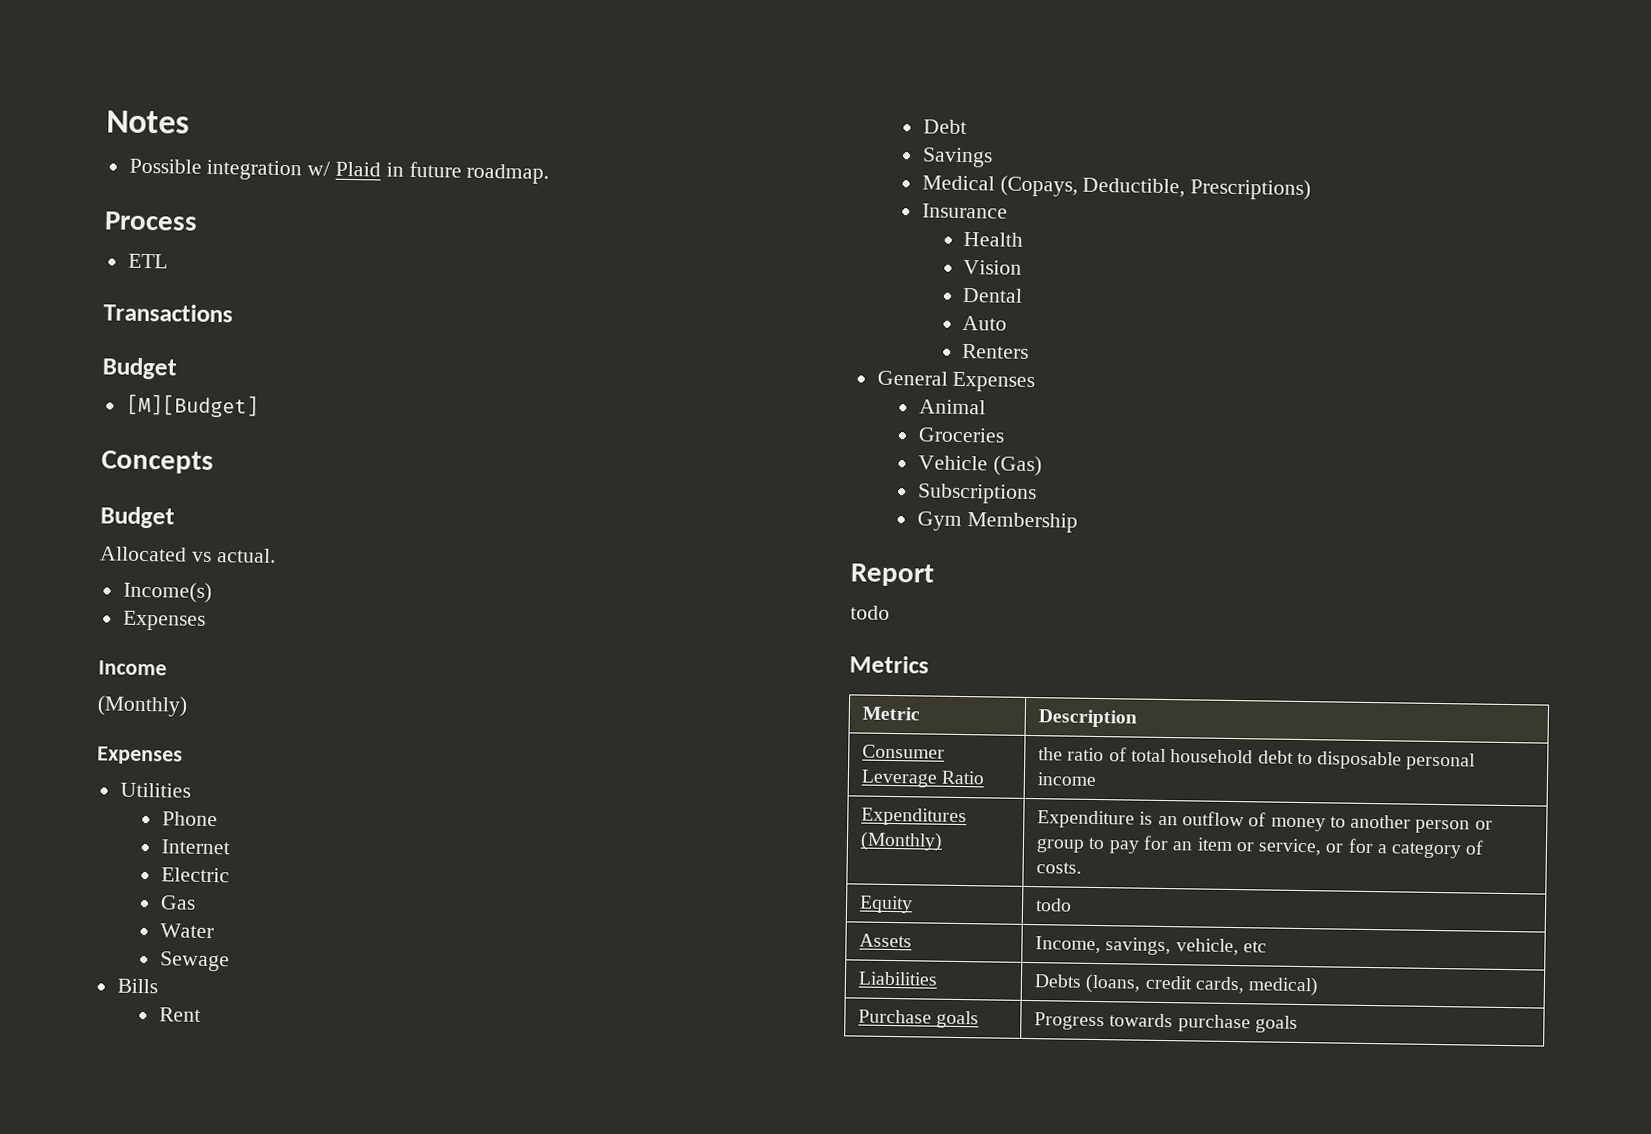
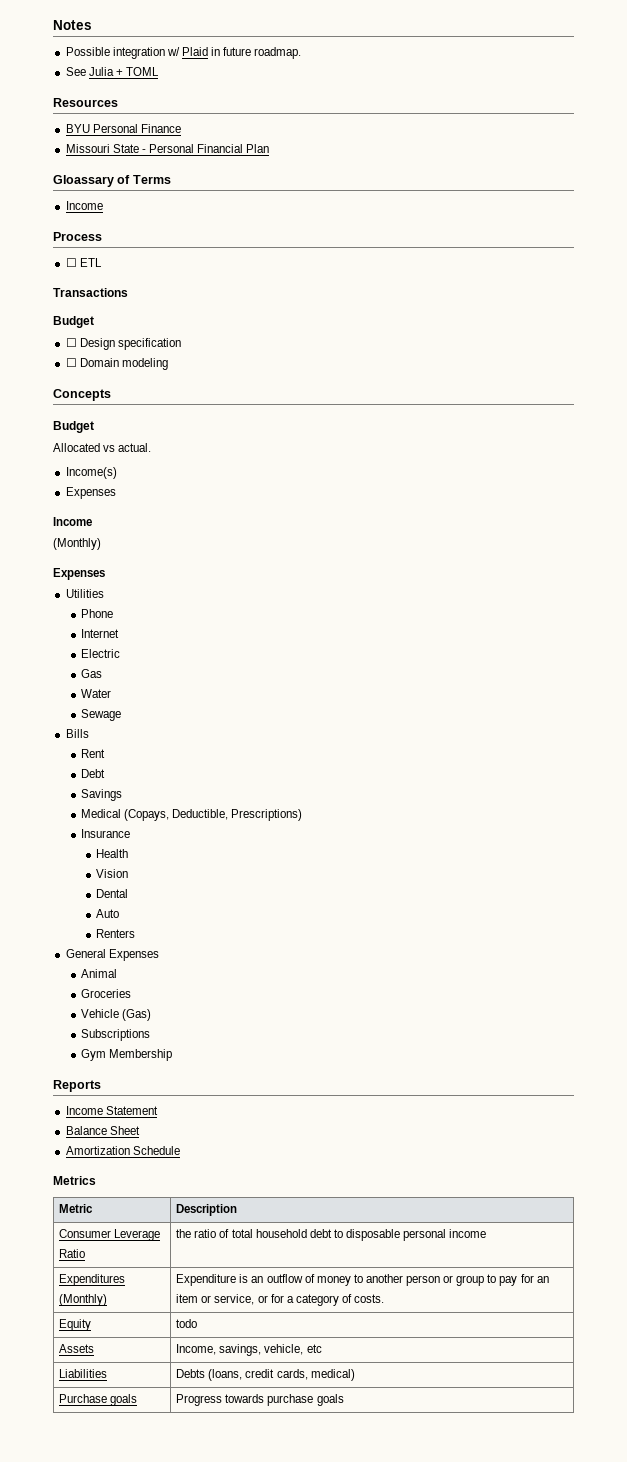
(550, 173) none -> [65,67,159,76] [53,98,118,107] [65,124,181,133] [65,144,270,153] [53,175,171,187] [65,201,103,210] // See Julia + TOML // Resources // BYU Personal Finance // Missouri State - Personal Financial Plan // Gloassary of Terms // Income
(198, 221) none -> [65,258,77,267] ☐
[125,393,259,418] [M][Budget] -> [65,338,181,350] [65,358,168,370] ☐ Design specification // ☐ Domain modeling
[850,563,935,587] [850,605,890,620] Report // todo -> [53,1080,101,1092] [65,1106,158,1115] [65,1126,140,1135] [65,1146,180,1155] Reports // Income Statement // Balance Sheet // Amortization Schedule

